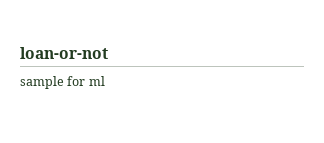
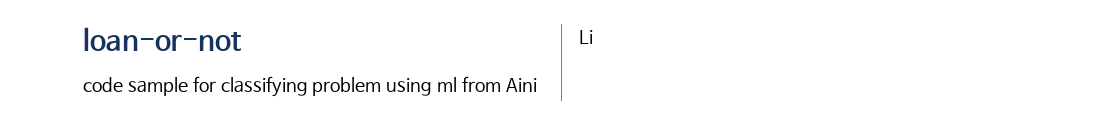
(108, 53) none -> [83,77,123,92] code
[88,76,105,86] ml -> [220,76,537,97] [579,30,593,44] classifying problem using ml from Aini Li

